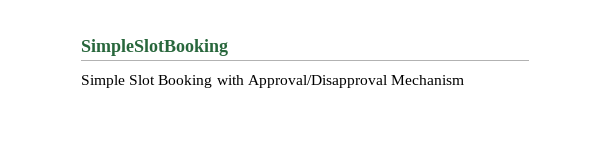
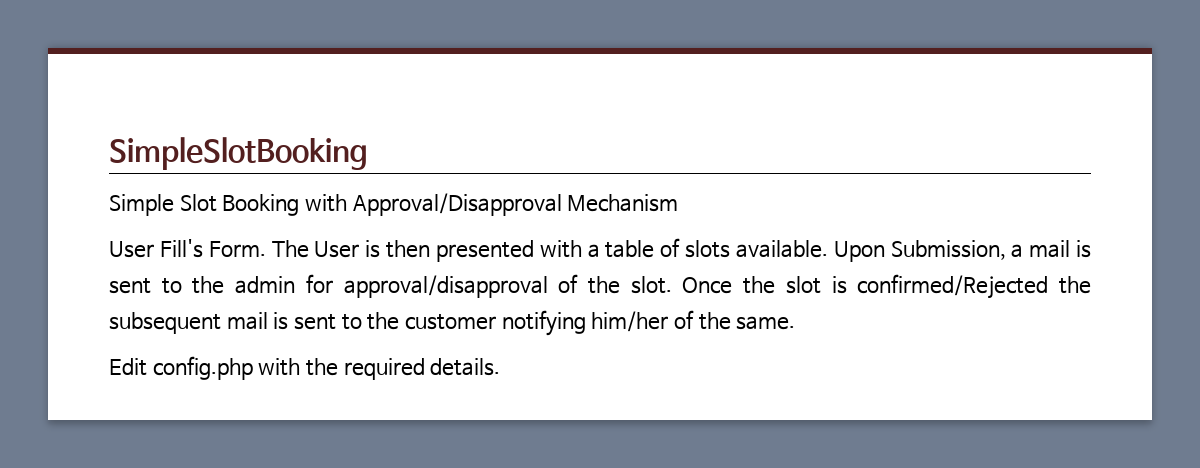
(464, 80) none -> [109,238,1092,262] [109,274,1092,299] [109,310,796,336] [109,356,501,380] // User Fill's Form. The User is then presented with a table of slots available. Upon Submission, a mail is sent to the admin for approval/disapproval of the slot. Once the slot is confirmed/Rejected the subsequent mail is sent to the customer notifying him/her of the same. // Edit config.php with the required details.

